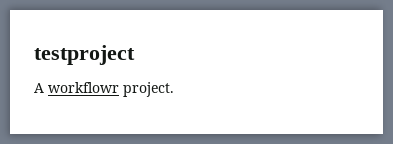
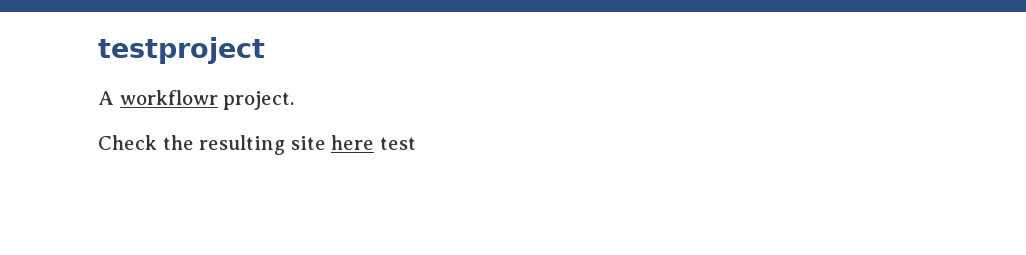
(174, 89) none -> [98,135,416,155] // Check the resulting site here test

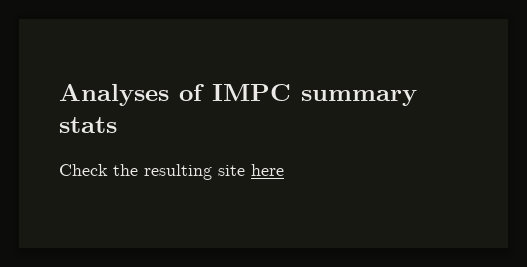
[98,37,265,64] [98,90,295,110] testproject // A workflowr project. -> [59,84,417,106] [59,117,117,133] Analyses of IMPC summary stats
[379,137,416,150] test -> (284, 170) none

